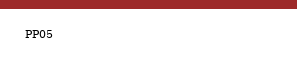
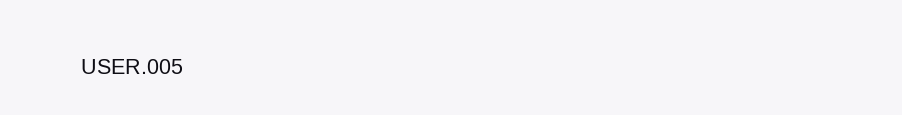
[25,30,53,38] PP05 -> [81,59,183,74] USER.005

